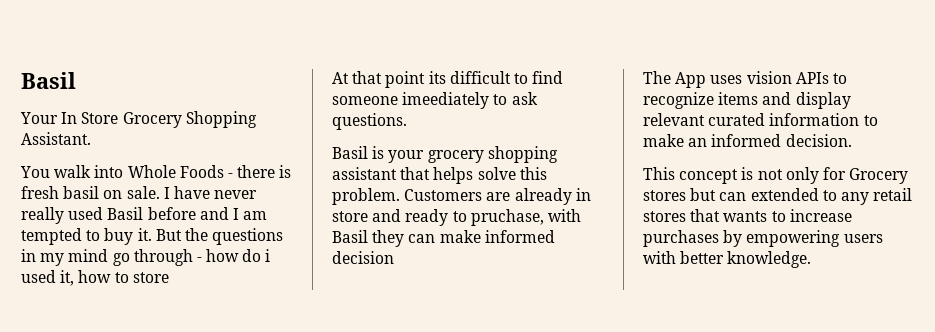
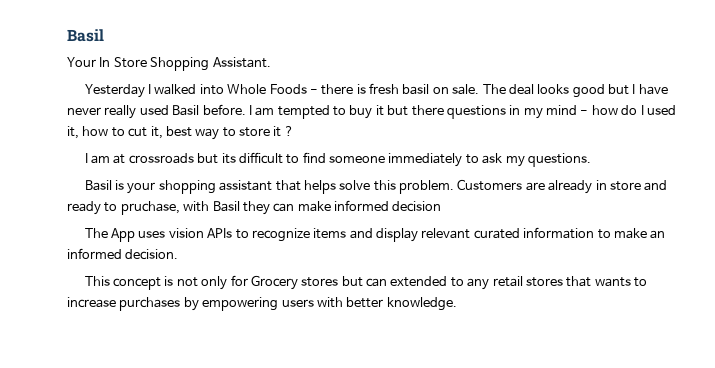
[122,112,182,128] Grocery -> (147, 62) none
[20,165,92,178] You walk -> [84,84,197,98] Yesterday I walked
(160, 192) none -> [482,84,630,98] The deal looks good but
[147,207,229,220] before and -> [202,104,246,115] before.
[137,228,208,241] it. But the -> [375,105,444,116] it but there
[112,249,193,266] go through -> (577, 110) none
[265,249,271,262] i -> [640,105,644,115] I
[132,272,169,283] [332,71,426,88] store // At that point -> [128,126,294,140] [84,153,219,164] cut it, best way to store it ? // I am at crossroads but
[402,92,490,109] imeediately -> [388,153,463,167] immediately
(538, 98) none -> [505,156,525,167] my
[427,150,484,163] grocery -> (156, 188) none

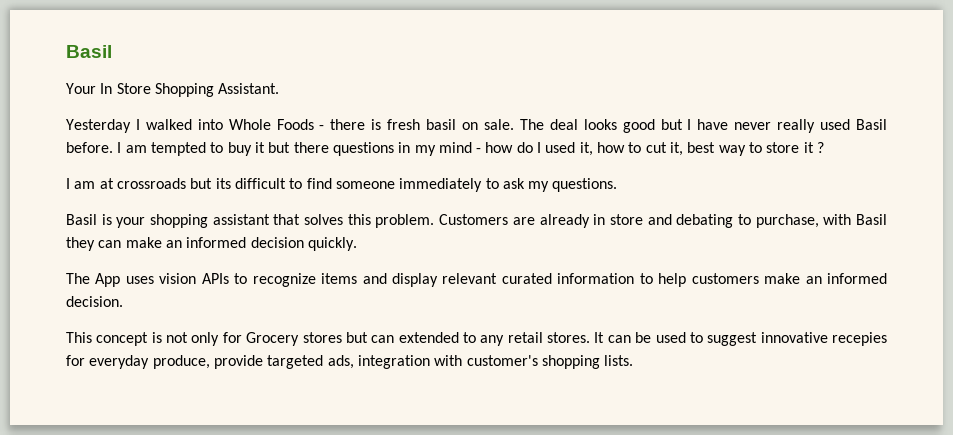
[303,180,371,194] helps solve -> [304,214,344,225] solves
[67,201,180,215] ready to pruchase, -> [676,214,819,228] debating to purchase,
(331, 206) none -> [165,240,182,248] an
(442, 206) none -> [307,237,357,251] quickly.
(611, 234) none -> [658,273,759,287] help customers
[525,276,648,287] [67,297,457,311] stores that wants to increase purchases by empowering users with better knowledge. -> [547,332,888,346] [66,355,634,369] stores. It can be used to suggest innovative recepies for everyday produce, provide targeted ads, integration with customer's shopping lists.

